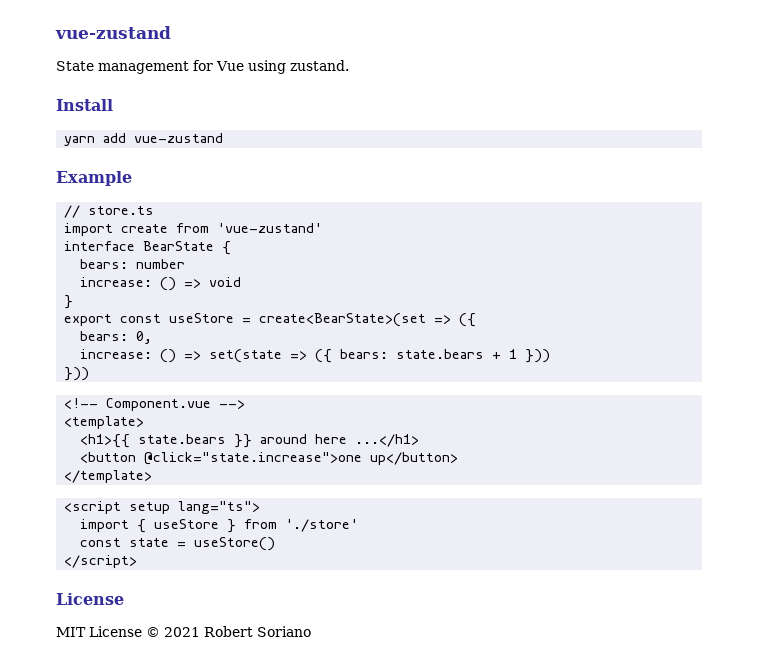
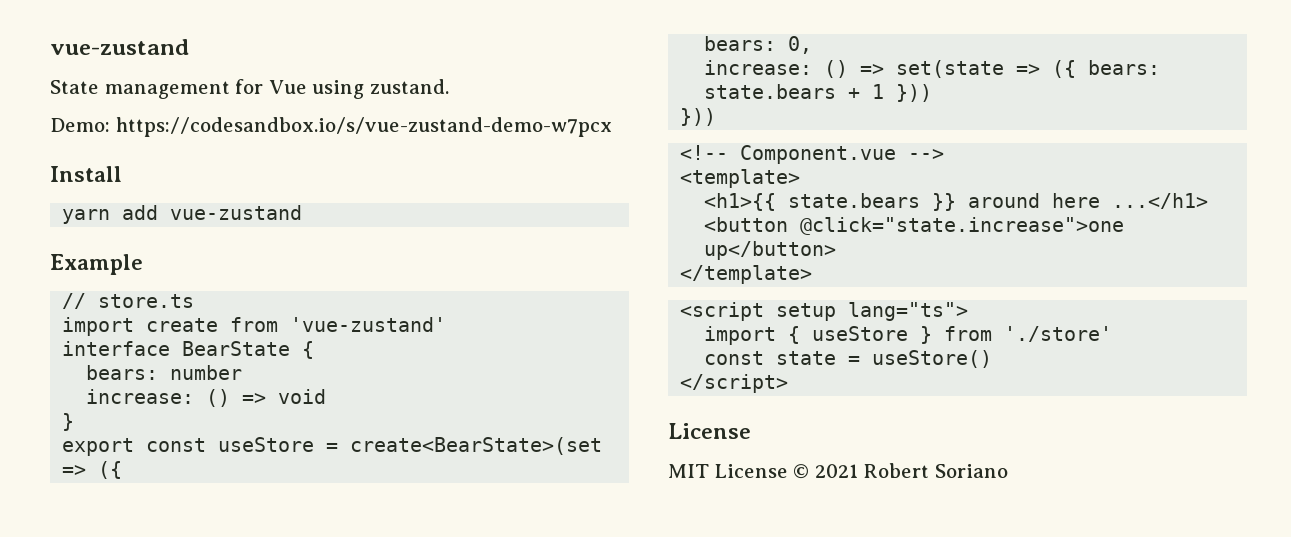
(349, 65) none -> [50,117,612,137] // Demo: https://codesandbox.io/s/vue-zustand-demo-w7pcx

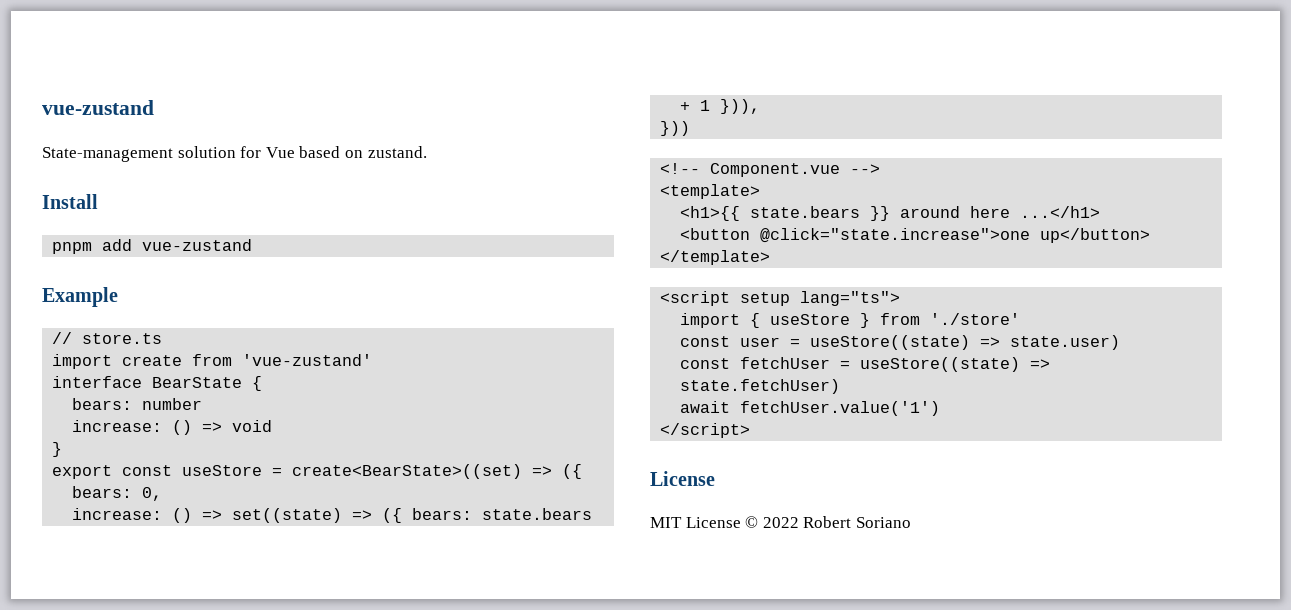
[50,39,189,55] [50,79,365,99] vue-zustand // State management for Vue using -> [42,100,154,115] [42,146,363,162] vue-zustand // State-management solution for Vue based on
[50,117,612,137] // Demo: https://codesandbox.io/s/vue-zustand-demo-w7pcx -> (427, 152) none
[62,209,111,224] yarn -> [52,242,93,254] pnpm
[350,437,603,455] create<BearState>(set -> [292,464,523,479] create<BearState>((set)
[896,60,1005,78] set(state -> [232,508,343,523] set((state)
[896,84,933,102] })) -> [720,99,761,114] })),
[776,350,993,368] state = useStore() -> [740,335,1121,350] [680,357,1051,372] [680,379,841,394] [680,401,941,416] user = useStore((state) => state.user) // const fetchUser = useStore((state) => state.fetchUser) // await fetchUser.value('1')
[814,464,858,478] 2021 -> [762,517,799,528] 2022

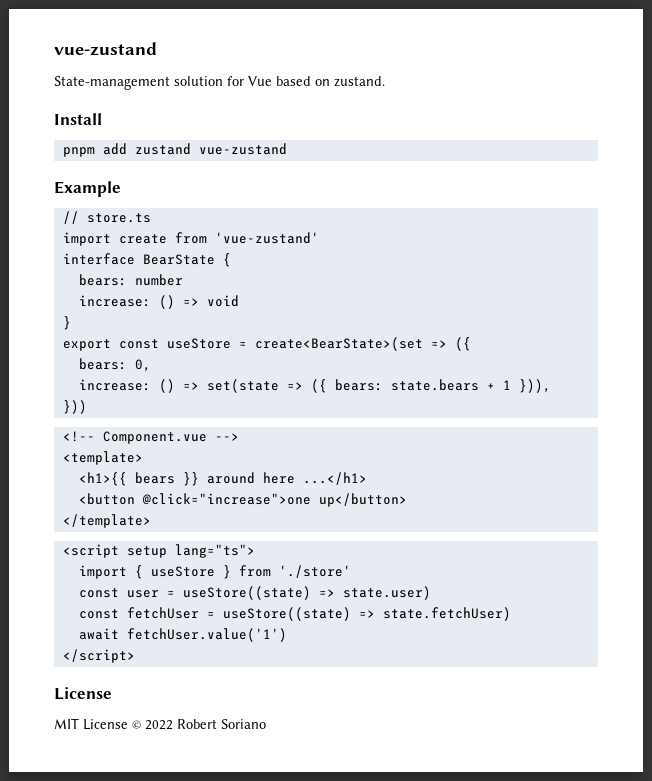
(133, 245) none -> [134,143,191,155] zustand
[292,464,523,479] create<BearState>((set) -> [254,337,423,351] create<BearState>(set
[232,508,343,523] set((state) -> [206,379,279,393] set(state
[750,206,861,218] state.bears -> [134,472,175,484] bears
[760,228,1031,243] @click="state.increase">one -> [141,493,311,505] @click="increase">one

